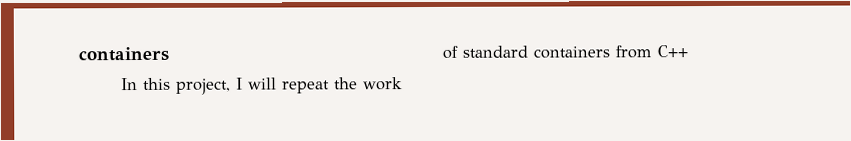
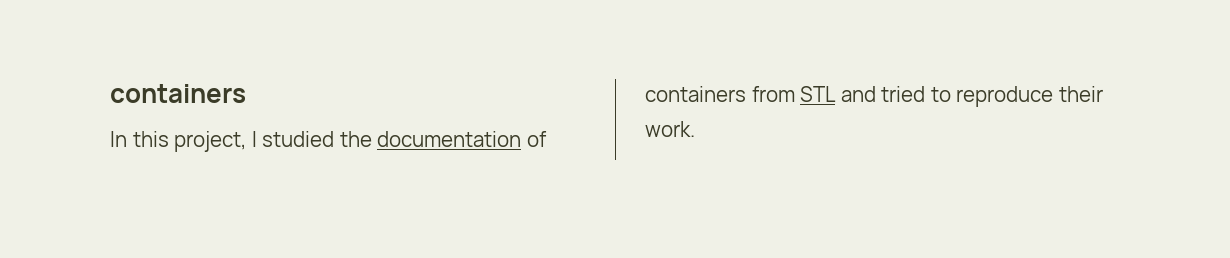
[247,77,403,94] [442,45,688,59] will repeat the work of standard containers from C++ -> [262,131,547,147] [645,86,1103,107] [645,121,695,137] studied the documentation of containers from STL and tried to reproduce their work.

